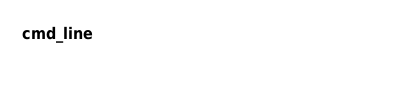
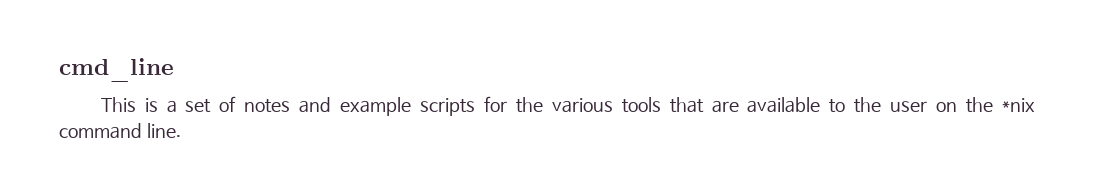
(93, 34) none -> [100,96,1035,116] [59,123,181,139] // This is a set of notes and example scripts for the various tools that are available to the user on the *nix command line.

